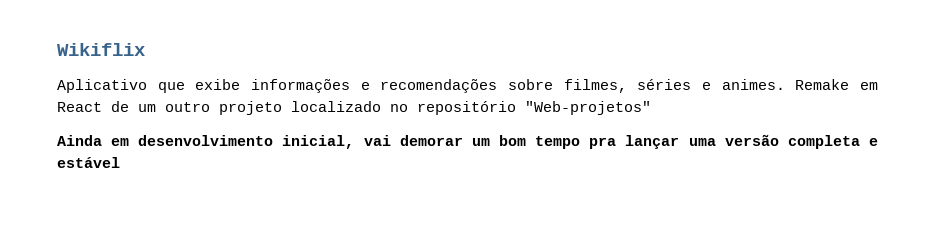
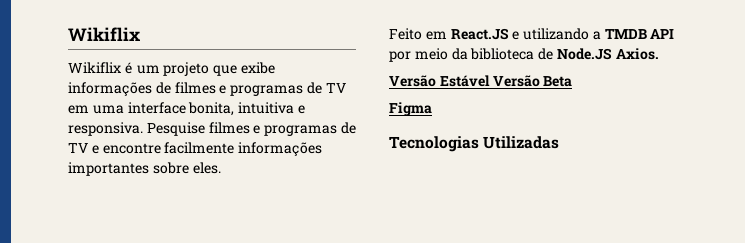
[57,79,878,93] [57,101,651,115] [57,134,878,149] [57,157,120,168] Aplicativo que exibe informações e recomendações sobre filmes, séries e animes. Remake em React de um outro projeto localizado no repositório "Web-projetos" // Ainda em desenvolvimento inicial, vai demorar um bom tempo pra lançar uma versão completa e estável -> [68,62,275,76] [68,82,346,97] [68,102,305,116] [68,122,356,136] [68,142,323,157] [68,162,221,176] [389,28,675,40] [389,48,659,62] [389,75,573,87] [389,102,432,116] [389,136,560,152] Wikiflix é um projeto que exibe informações de filmes e programas de TV em uma interface bonita, intuitiva e responsiva. Pesquise filmes e programas de TV e encontre facilmente informações importantes sobre eles. // Feito em React.JS e utilizando a TMDB API por meio da biblioteca de Node.JS Axios. // Versão Estável Versão Beta // Figma // Tecnologias Utilizadas

